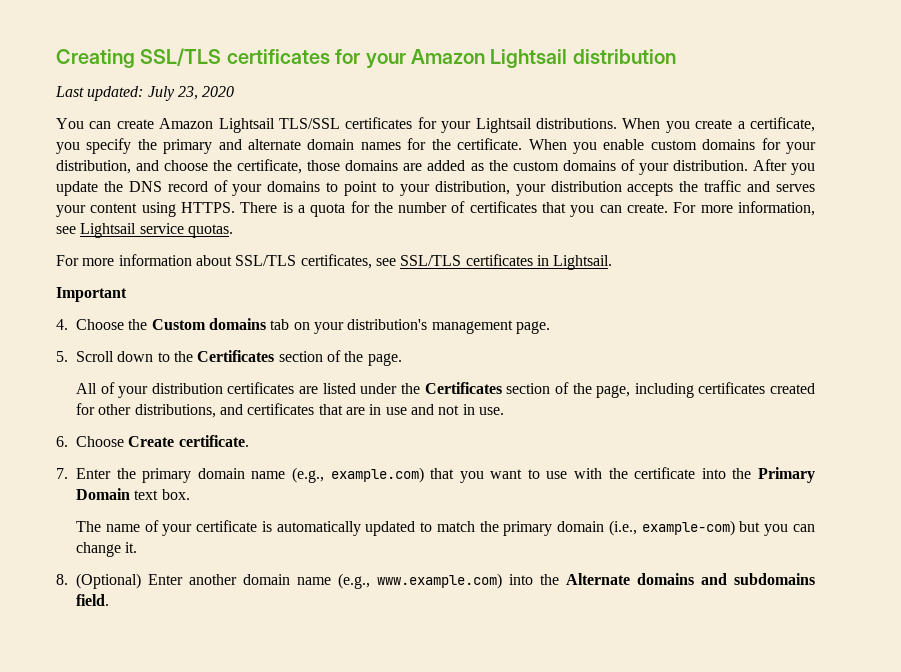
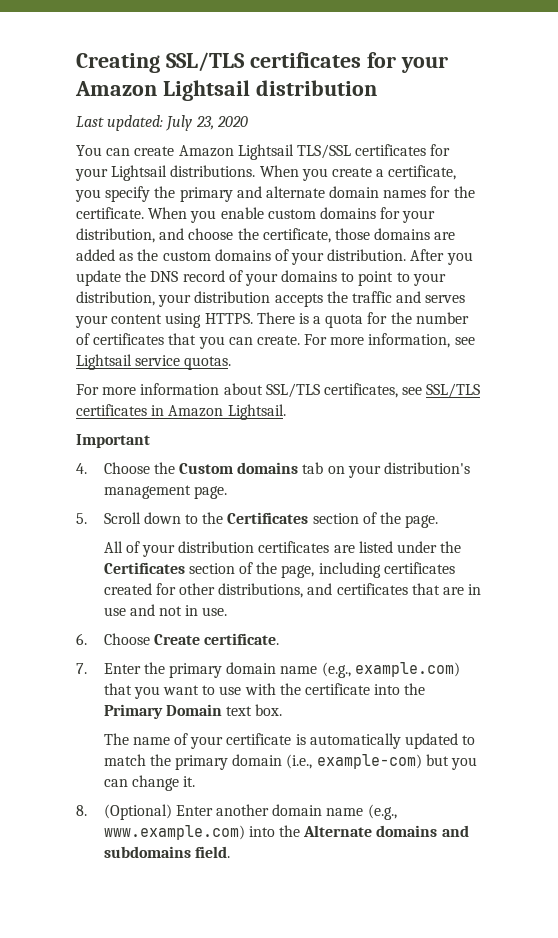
(549, 260) none -> [168,405,224,417] Amazon

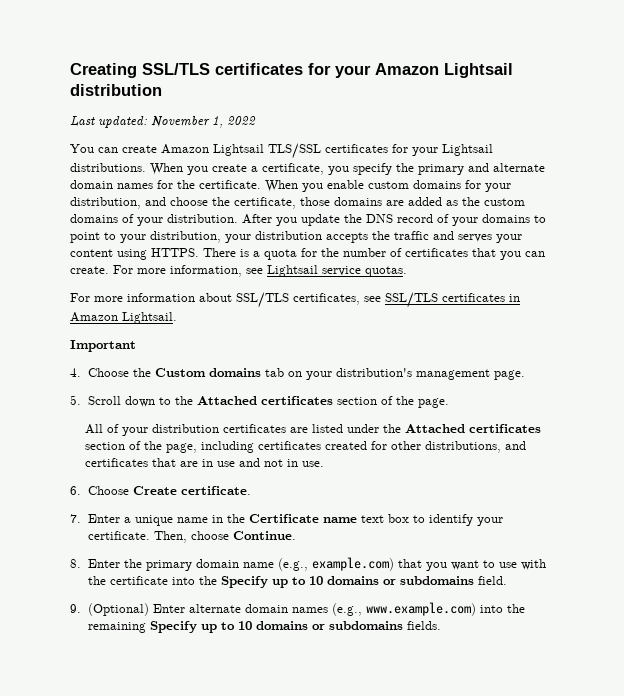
[165,115,248,131] July 23, 2020 -> [151,116,256,128] November 1, 2022
[227,512,309,524] Certificates -> [196,396,333,405] Attached certificates
[103,562,185,574] Certificates -> [404,424,541,433] Attached certificates
(141, 668) none -> [123,514,503,526] [87,531,296,543] [70,559,120,568] a unique name in the Certificate name text box to identify your certificate. Then, choose Continue. // 8. Enter
[103,704,283,719] [103,733,476,749] [103,754,477,770] [103,775,196,791] [76,804,397,820] [103,825,469,840] [103,846,230,858] Primary Domain text box. // The name of your certificate is automatically updated to match the primary domain (i.e., example-com) but you can change it. // 8. (Optional) Enter another domain name (e.g., www.example.com) into the Alternate domains and subdomains field. -> [220,576,507,588] [70,602,525,616] [87,621,441,633] Specify up to 10 domains or subdomains field. // 9. (Optional) Enter alternate domain names (e.g., www.example.com) into the remaining Specify up to 10 domains or subdomains fields.

